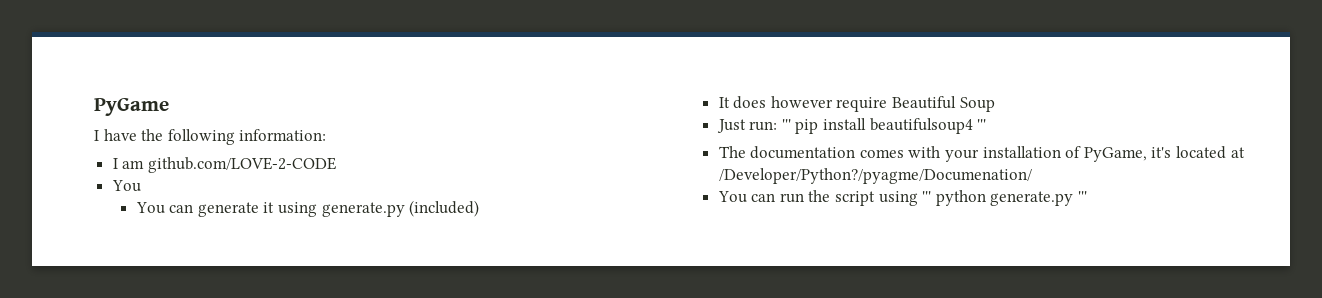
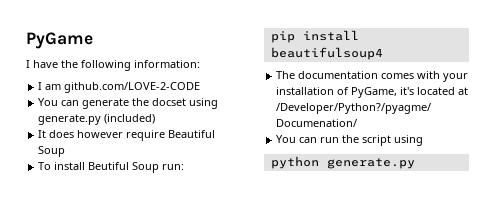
[135,202,165,214] // You -> (59, 102) none
[263,202,275,213] it -> [132,98,187,106] the docset
[716,119,746,133] Just -> [38,162,160,173] To install Beutiful Soup
[781,119,791,130] ''' -> (185, 167) //
[977,119,987,130] ''' -> (383, 53) none
[922,191,932,202] ''' -> (424, 140) //
[1078,191,1088,202] ''' -> (415, 163) none

